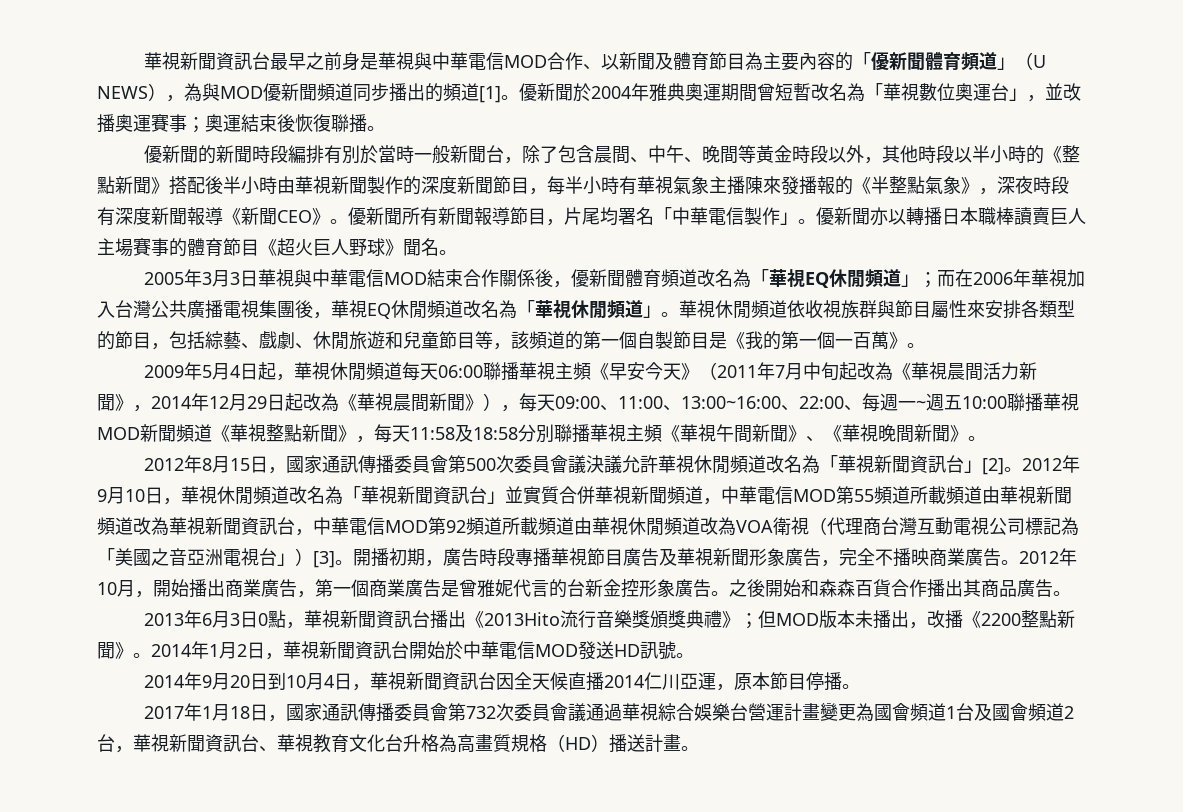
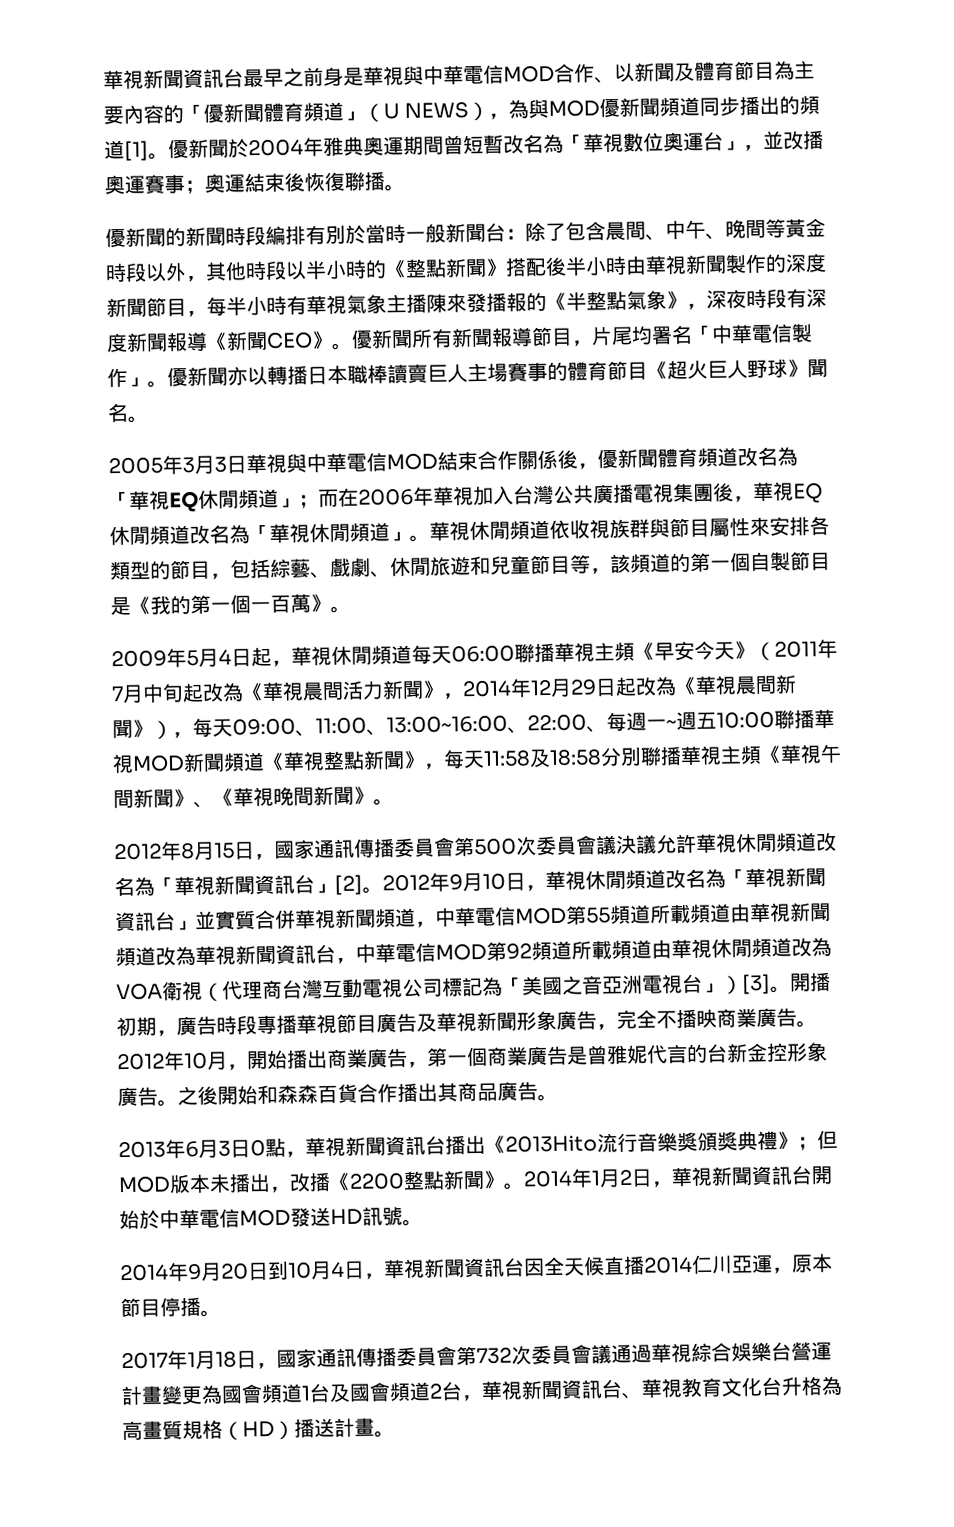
[503,157,522,164] ， -> [505,228,526,240] ：

